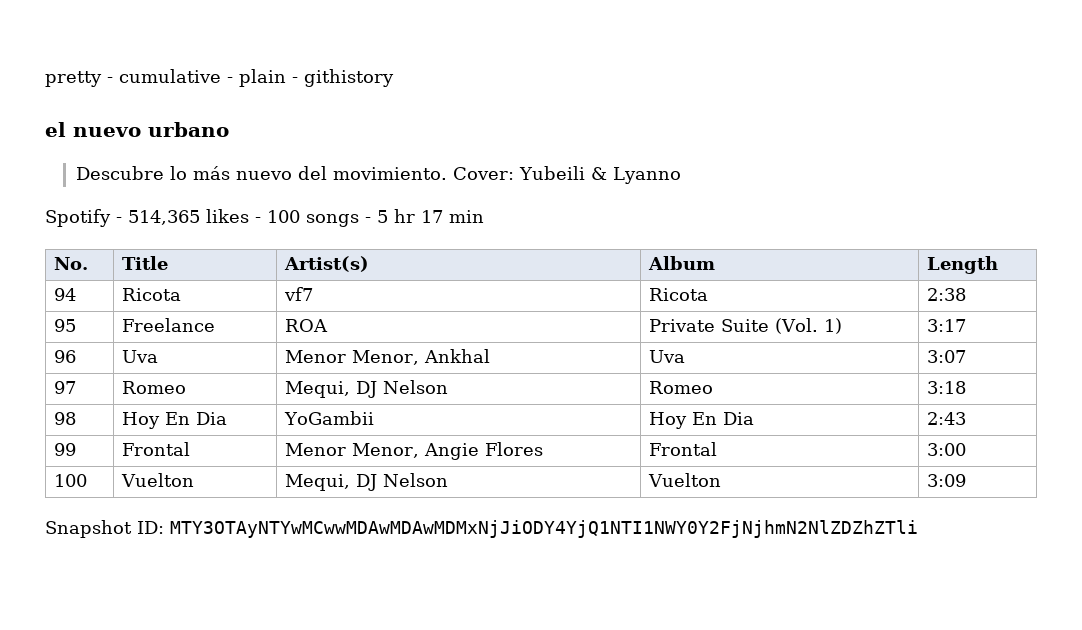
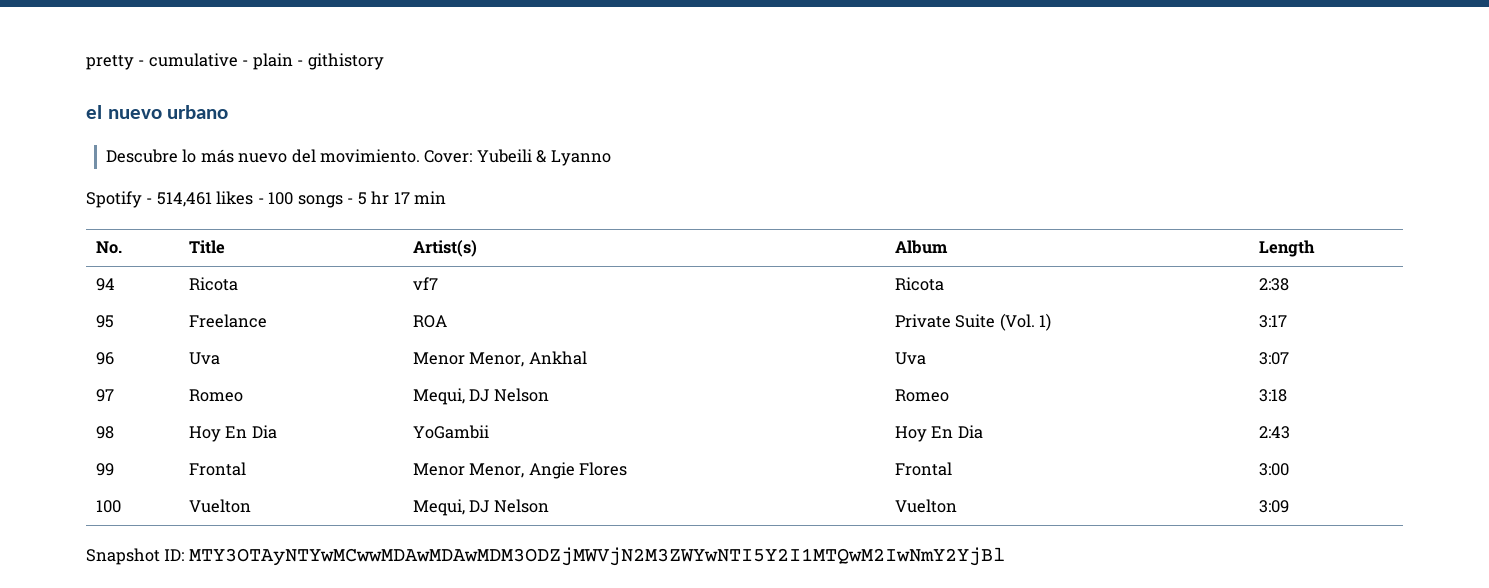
[128,210,200,225] 514,365 -> [156,192,212,207] 514,461
[170,520,918,538] MTY3OTAyNTYwMCwwMDAwMDAwMDMxNjJiODY4YjQ1NTI1NWY0Y2FjNjhmN2NlZDZhZTli -> [188,547,1005,566] MTY3OTAyNTYwMCwwMDAwMDAwMDM3ODZjMWVjN2M3ZWYwNTI5Y2I1MTQwM2IwNmY2YjBl

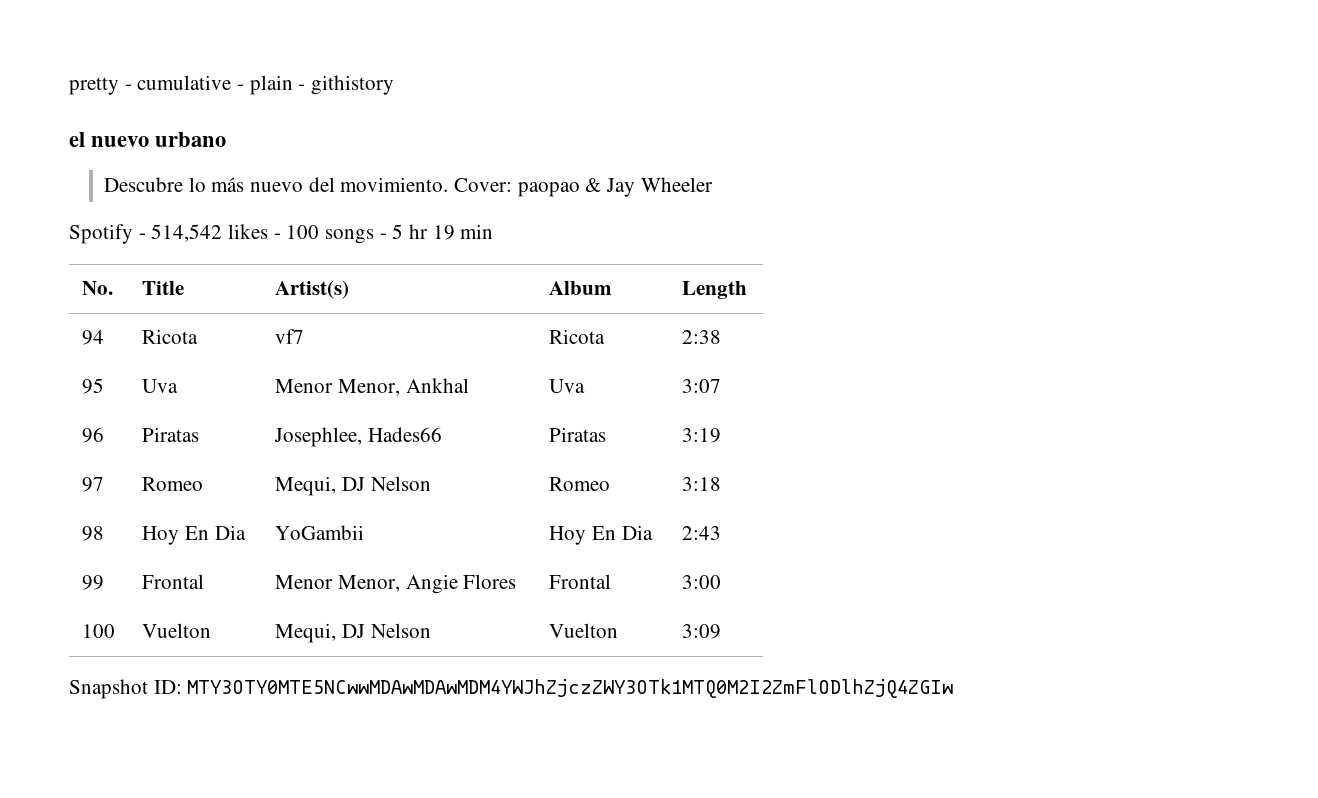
[476,149,611,166] Yubeili & Lyanno -> [517,177,713,197] paopao & Jay Wheeler
[156,192,212,207] 514,461 -> [151,224,223,242] 514,542
[393,192,410,204] 17 -> [432,225,455,240] 19
[188,314,267,328] [412,315,447,328] [894,313,1052,331] [1258,315,1287,328] [95,352,114,365] | Freelance | ROA | Private Suite (Vol. 1) | 3:17 // 96 -> (105, 386) none
(1289, 358) none -> [82,427,105,443] [142,427,200,442] [274,427,442,447] [549,427,607,442] [682,428,722,443] // 96 | Piratas | Josephlee, Hades66 | Piratas | 3:19
[188,547,1005,566] MTY3OTAyNTYwMCwwMDAwMDAwMDM3ODZjMWVjN2M3ZWYwNTI5Y2I1MTQwM2IwNmY2YjBl -> [187,679,954,698] MTY3OTY0MTE5NCwwMDAwMDAwMDM4YWJhZjczZWY3OTk1MTQ0M2I2ZmFlODlhZjQ4ZGIw

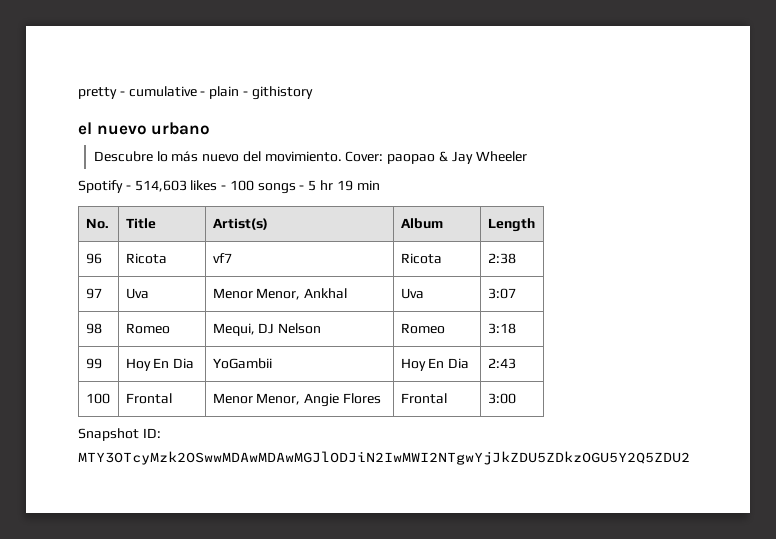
[151,224,223,242] 514,542 -> [134,180,187,192] 514,603
[82,330,105,345] 94 -> [85,253,102,264] 96
[82,378,105,394] 95 -> [85,288,102,299] 97
[82,427,105,443] [142,427,200,442] [274,427,442,447] [549,427,607,442] [682,428,722,443] [82,477,105,492] 96 | Piratas | Josephlee, Hades66 | Piratas | 3:19 // 97 -> [85,323,102,334] 98
[82,526,105,541] 98 -> [85,358,102,369] 99
[82,575,105,590] 99 -> [85,393,110,404] 100
[82,624,116,638] [142,623,212,638] [275,623,431,643] [549,623,619,638] [682,624,722,639] // 100 | Vuelton | Mequi, DJ Nelson | Vuelton | 3:09 -> (516, 398) none
[187,679,954,698] MTY3OTY0MTE5NCwwMDAwMDAwMDM4YWJhZjczZWY3OTk1MTQ0M2I2ZmFlODlhZjQ4ZGIw -> [78,451,690,465] MTY3OTcyMzk2OSwwMDAwMDAwMGJlODJiN2IwMWI2NTgwYjJkZDU5ZDkzOGU5Y2Q5ZDU2

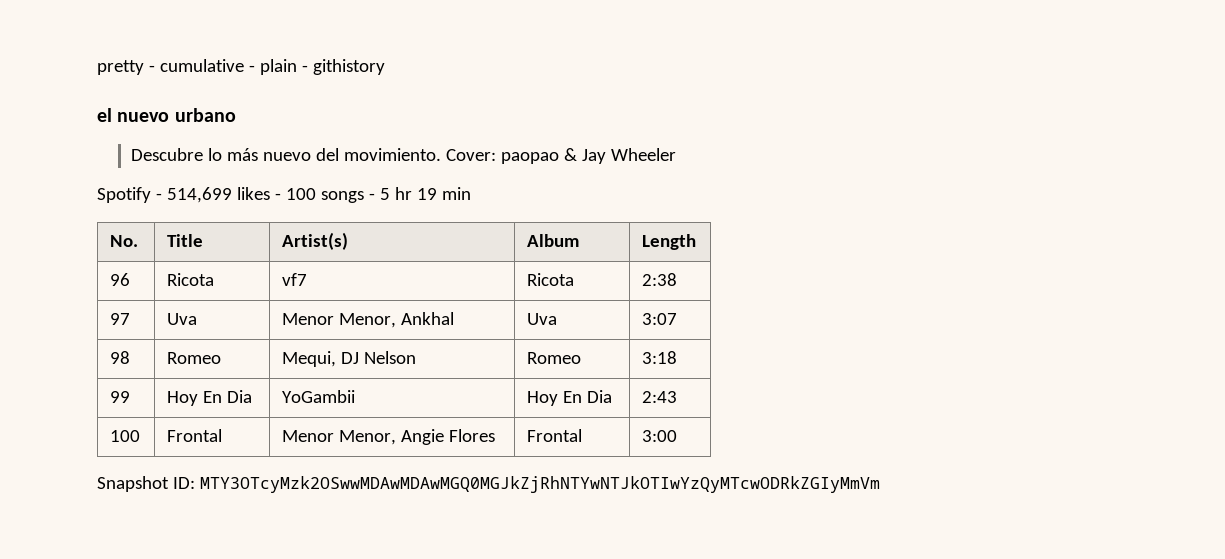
[134,180,187,192] 514,603 -> [166,187,232,203] 514,699
[78,451,690,465] MTY3OTcyMzk2OSwwMDAwMDAwMGJlODJiN2IwMWI2NTgwYjJkZDU5ZDkzOGU5Y2Q5ZDU2 -> [199,476,880,493] MTY3OTcyMzk2OSwwMDAwMDAwMGQ0MGJkZjRhNTYwNTJkOTIwYzQyMTcwODRkZGIyMmVm

